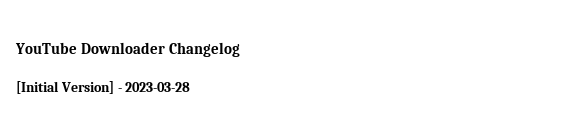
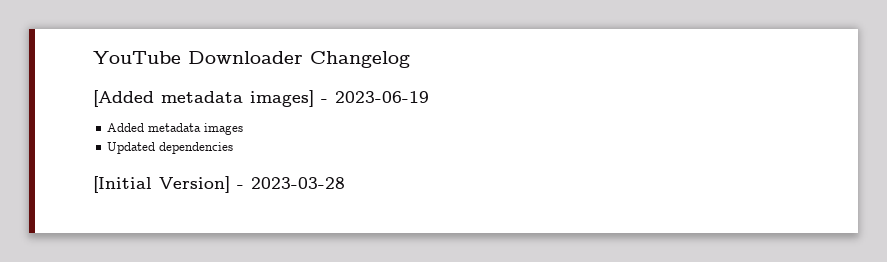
(241, 49) none -> [93,90,429,107] [107,123,244,135] [107,142,234,154] // [Added metadata images] - 2023-06-19 // Added metadata images // Updated dependencies

